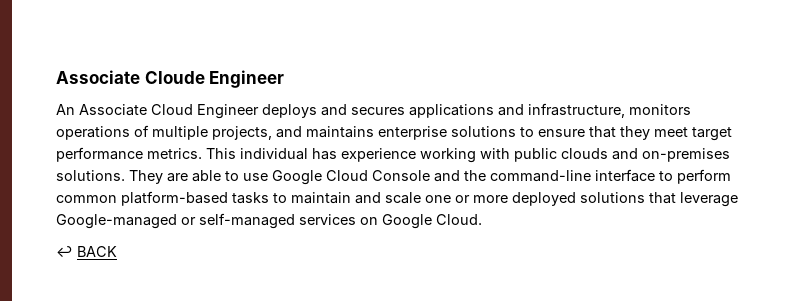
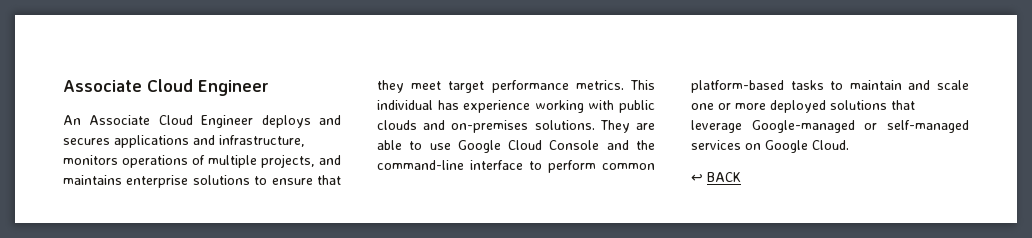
[56,70,205,84] Associate Cloude -> [63,79,193,92] Associate Cloud

